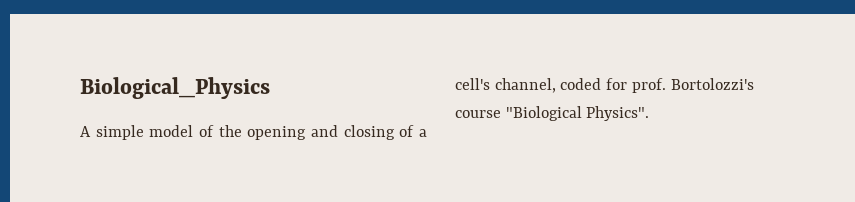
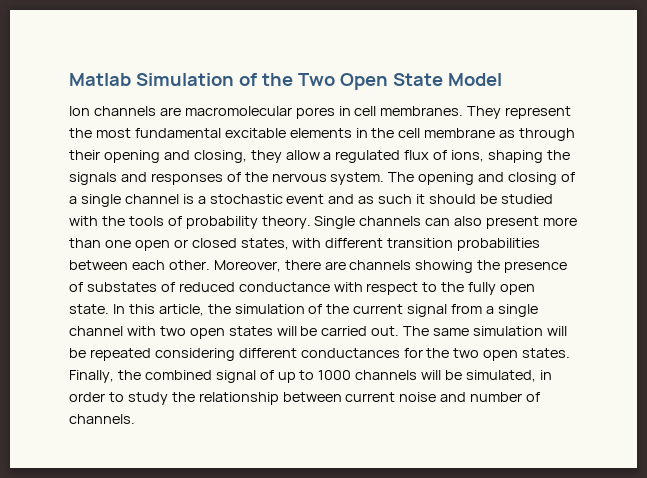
[80,77,270,99] [80,125,242,140] Biological_Physics // A simple model of the -> [69,73,502,90] [69,106,572,119] [69,128,576,141] [69,150,570,163] [69,172,415,185] Matlab Simulation of the Two Open State Model // Ion channels are macromolecular pores in cell membranes. They represent the most fundamental excitable elements in the cell membrane as through their opening and closing, they allow a regulated flux of ions, shaping the signals and responses of the nervous system. The
[455,78,754,93] [455,106,650,121] cell's channel, coded for prof. Bortolozzi's course "Biological Physics". -> [80,194,553,207] [69,216,578,229] [69,238,541,251] [69,260,568,273] [69,282,536,295] [69,304,538,317] [69,326,567,339] [69,348,571,361] [69,370,552,383] [69,392,541,405] [69,414,135,424] single channel is a stochastic event and as such it should be studied with the tools of probability theory. Single channels can also present more than one open or closed states, with different transition probabilities between each other. Moreover, there are channels showing the presence of substates of reduced conductance with respect to the fully open state. In this article, the simulation of the current signal from a single channel with two open states will be carried out. The same simulation will be repeated considering different conductances for the two open states. Finally, the combined signal of up to 1000 channels will be simulated, in order to study the relationship between current noise and number of channels.

